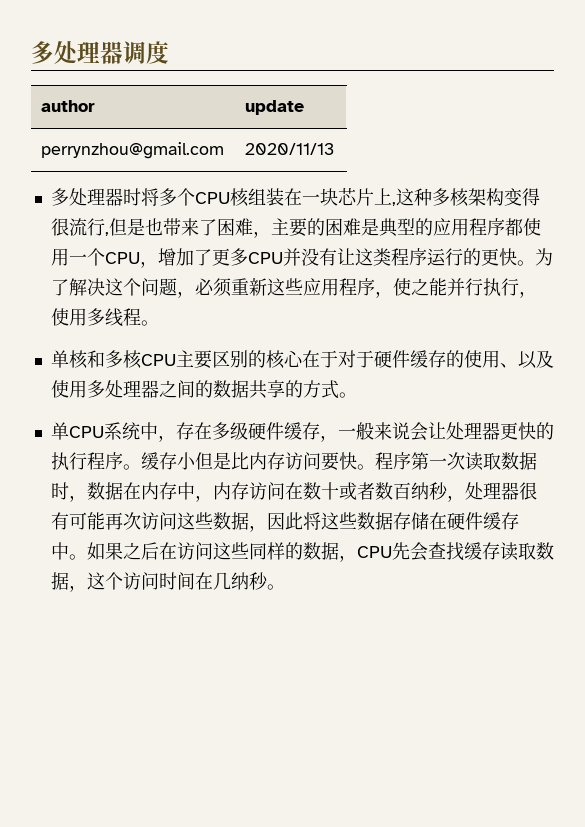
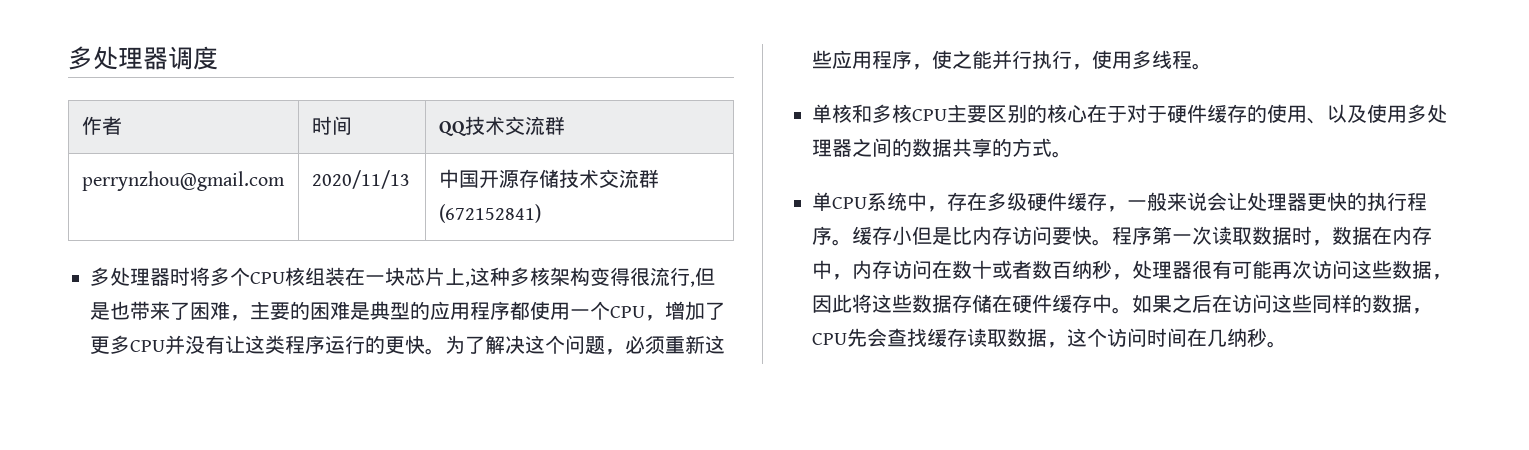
[41,100,96,112] [245,100,305,115] [41,142,225,159] [245,143,335,155] author | update // perrynzhou@gmail.com | 2020/11/13 -> [81,116,122,135] [311,116,352,135] [438,116,565,136] [81,171,285,191] [311,170,410,189] [438,169,659,188] [438,204,541,223] 作者 | 时间 | QQ技术交流群 // perrynzhou@gmail.com | 2020/11/13 | 中国开源存储技术交流群(672152841)

